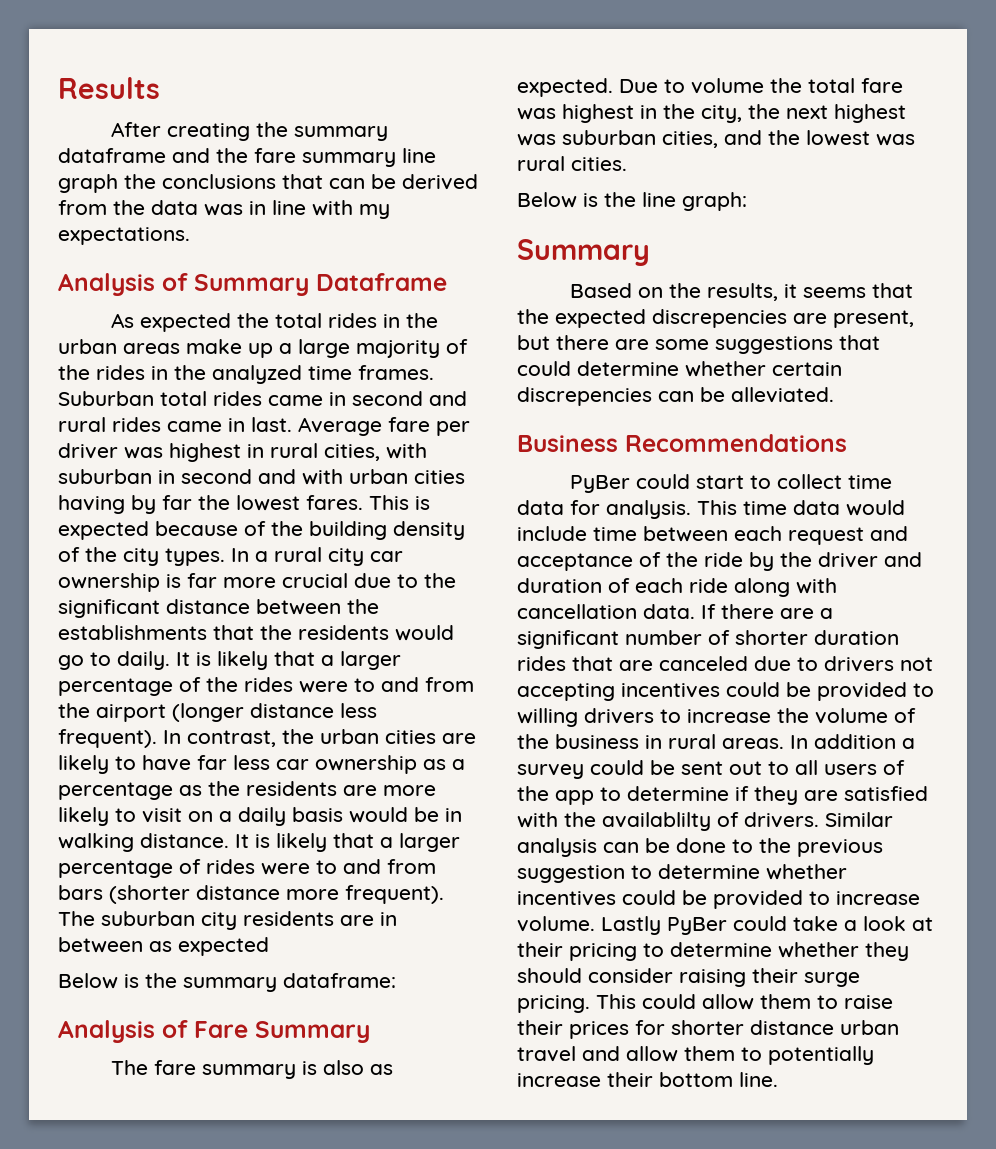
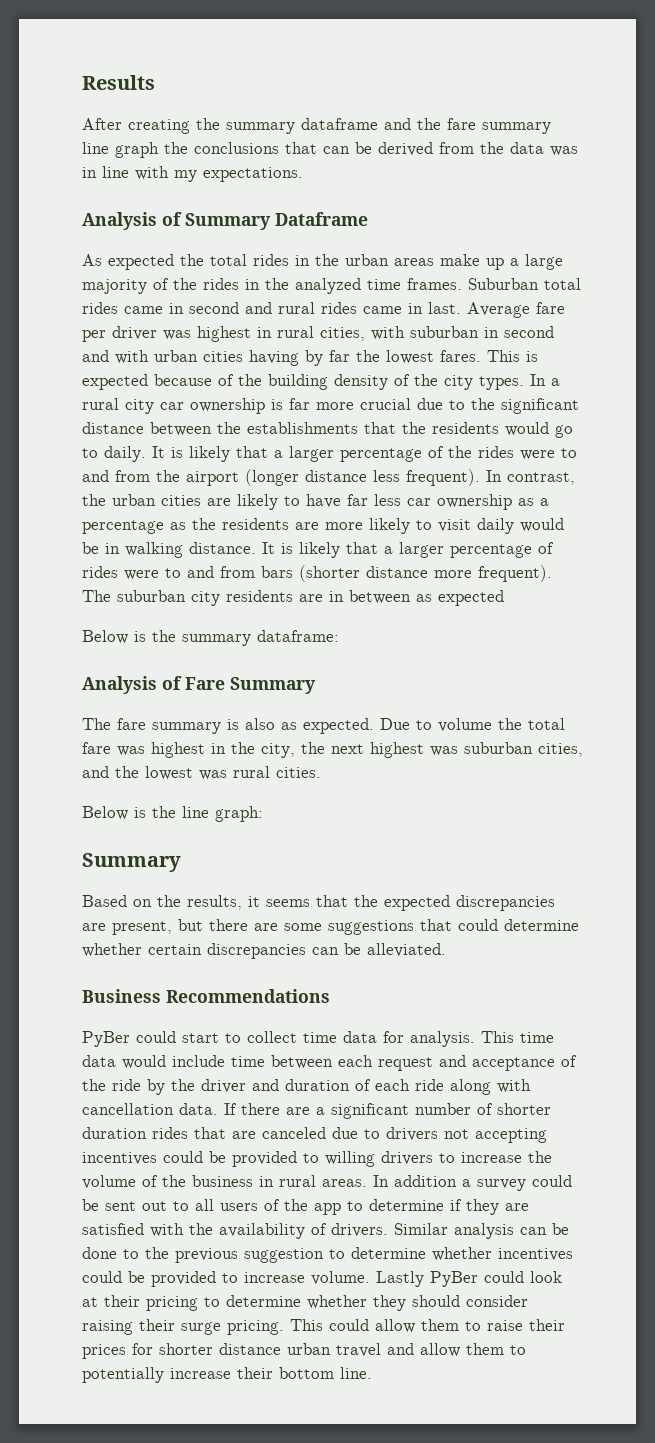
[188,807,343,826] on a daily basis -> [477,518,514,534] daily
[652,309,787,328] discrepencies -> [456,895,555,911] discrepancies
[517,387,652,406] discrepencies -> [207,943,306,959] discrepancies
[602,812,711,831] availablilty -> [219,1223,305,1239] availability
[793,916,857,931] take a -> (524, 1277) none

